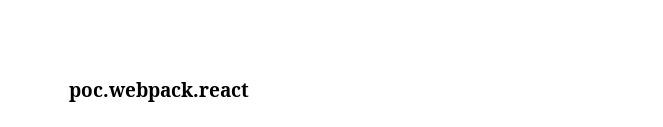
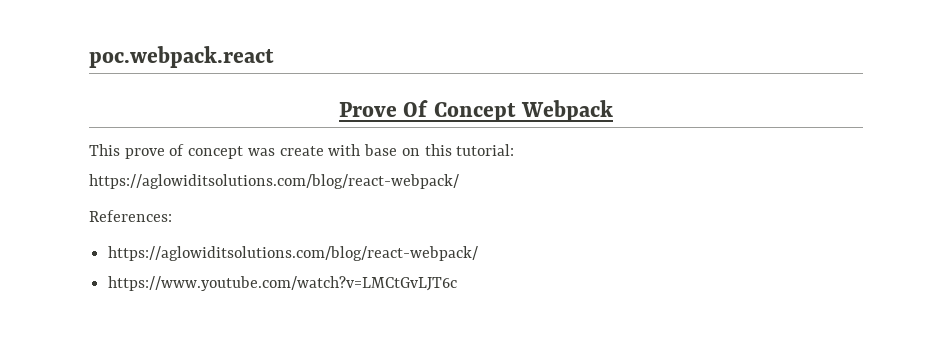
(249, 92) none -> [338,100,614,122] [89,144,515,159] [89,174,459,189] [89,210,172,222] [108,246,479,261] [108,276,458,291] // Prove Of Concept Webpack // This prove of concept was create with base on this tutorial: https://aglowiditsolutions.com/blog/react-webpack/ // References: // https://aglowiditsolutions.com/blog/react-webpack/ // https://www.youtube.com/watch?v=LMCtGvLJT6c

